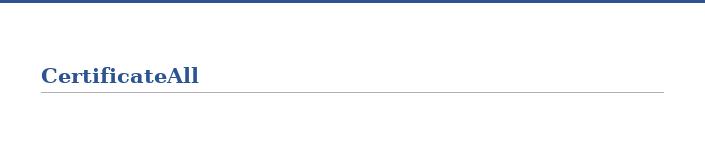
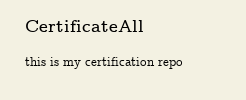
(199, 75) none -> [25,57,183,69] // this is my certification repo

